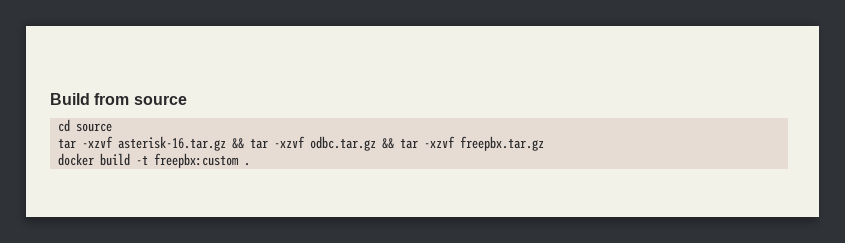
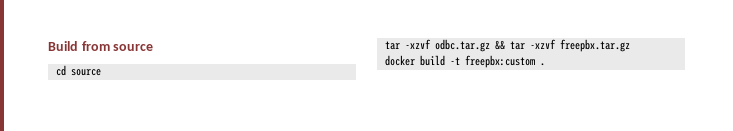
[118,136,306,151] asterisk-16.tar.gz && tar -xzvf -> (431, 44) none

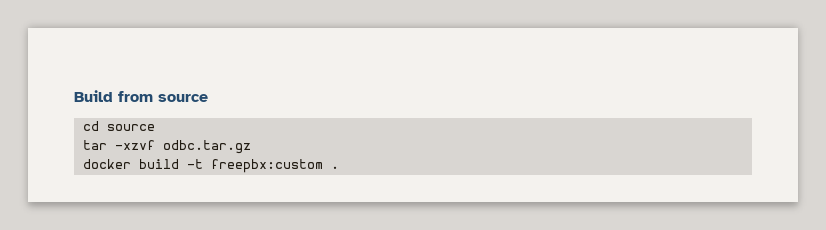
[494,39,630,52] && tar -xzvf freepbx.tar.gz -> (251, 147) none

